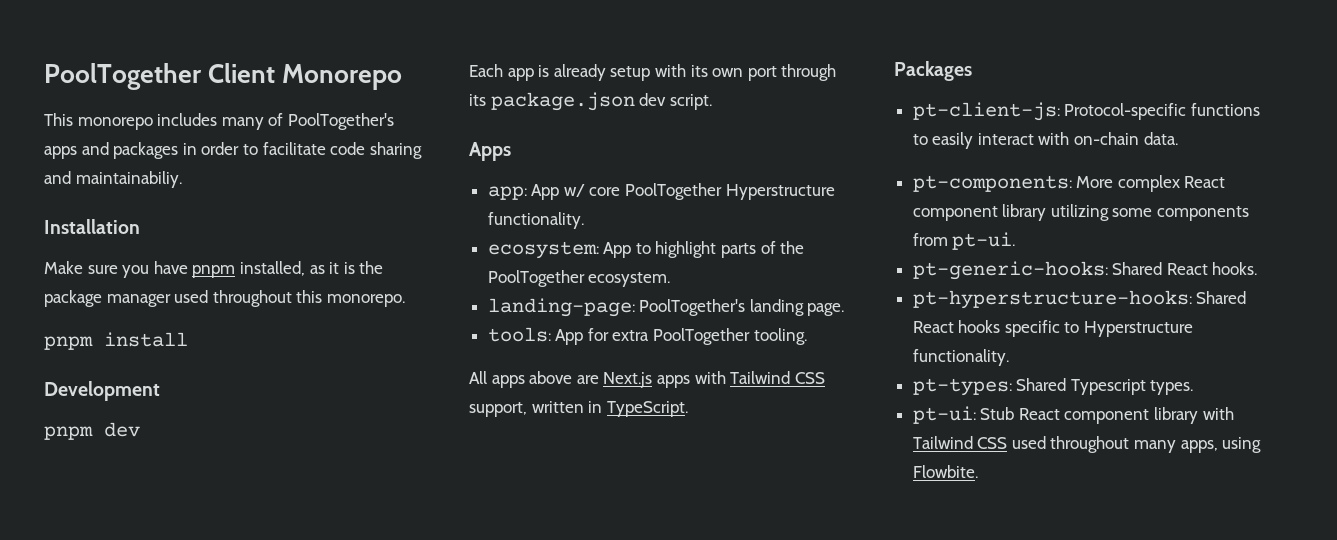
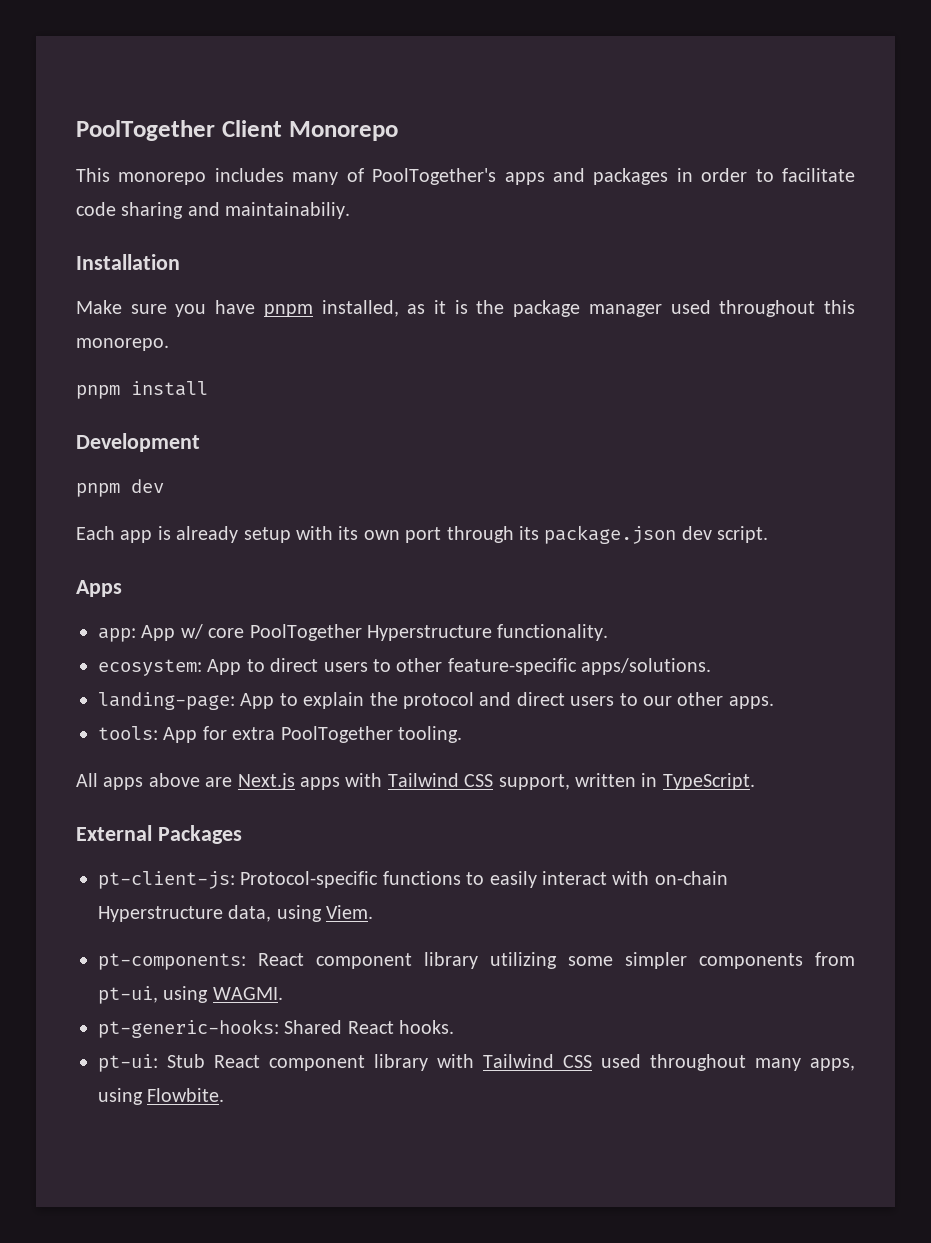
[655,241,805,258] [487,270,671,287] [487,298,845,317] highlight parts of the PoolTogether ecosystem. // landing-page: PoolTogether's landing page. -> [270,658,712,675] [98,692,774,710] direct users to other feature-specific apps/solutions. // landing-page: App to explain the protocol and direct users to our other apps.
(688, 409) none -> [76,825,152,841] External
[1143,132,1178,145] data. -> [98,905,374,922] Hyperstructure data, using Viem.
[1076,175,1180,192] More complex -> (246, 961) none
(1153, 212) none -> [625,952,687,969] simpler
[952,232,1016,250] pt-ui. -> [98,986,283,1004] pt-ui, using WAGMI.
[912,290,1247,309] [912,320,1194,337] [912,349,1009,366] [912,378,1194,396] // pt-hyperstructure-hooks: Shared React hooks specific to Hyperstructure functionality. // pt-types: Shared Typescript types. -> (455, 1027) none

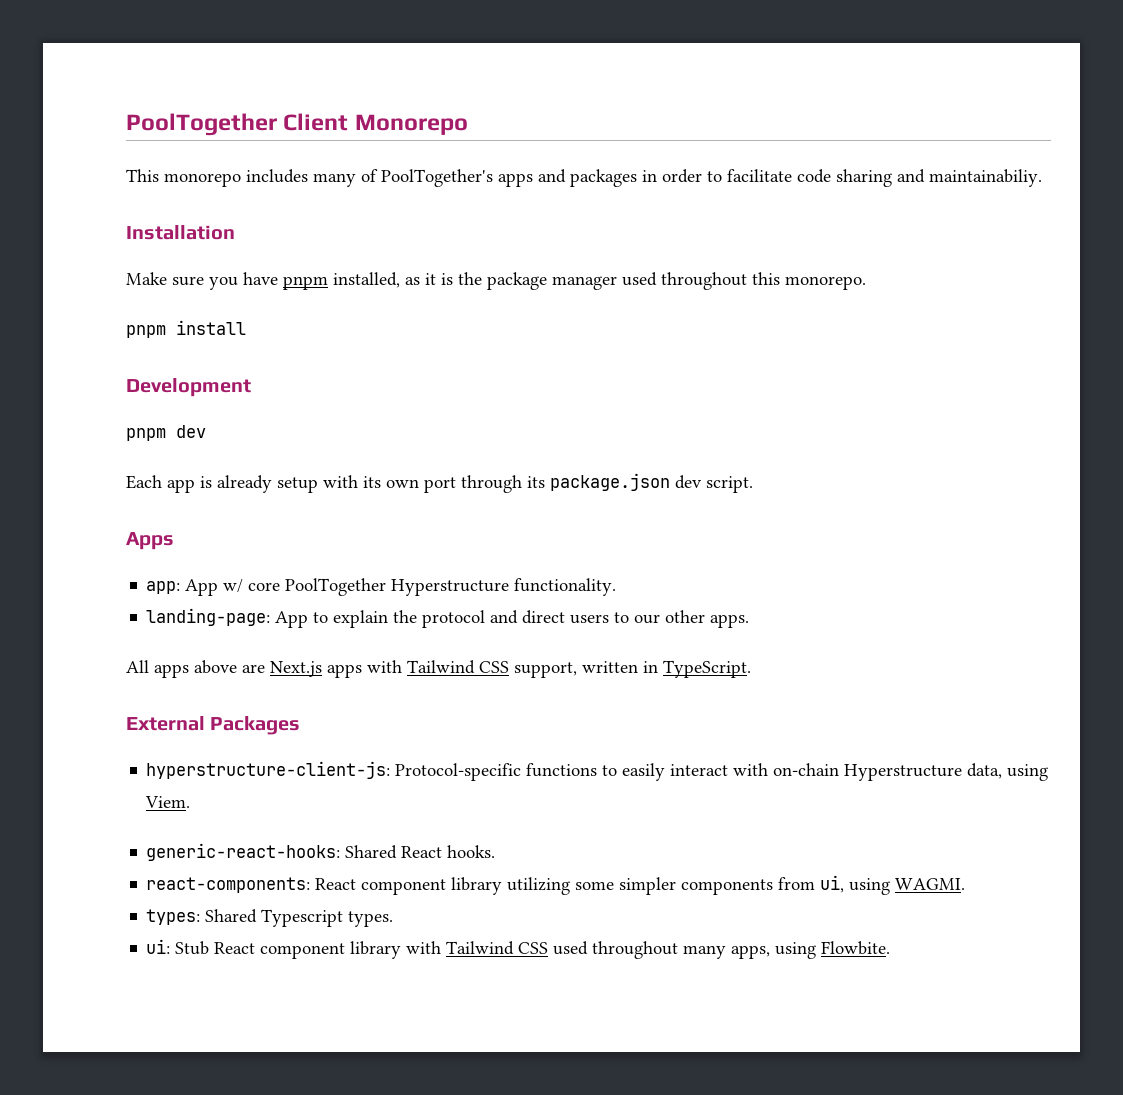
[98,658,712,676] // ecosystem: App to direct users to other feature-specific apps/solutions. -> (617, 587) none
[98,726,462,743] // tools: App for extra PoolTogether tooling. -> (750, 621) none
[98,871,235,889] pt-client-js: -> [146,761,391,779] hyperstructure-client-js:
[98,953,246,970] pt-components: -> [146,843,496,861] [146,877,311,893] generic-react-hooks: Shared React hooks. // react-components:
[98,986,158,1004] pt-ui, -> [820,875,845,893] ui,
[98,1019,455,1038] [98,1054,158,1072] pt-generic-hooks: Shared React hooks. // pt-ui: -> [146,909,394,927] [146,939,171,954] types: Shared Typescript types. // ui:

